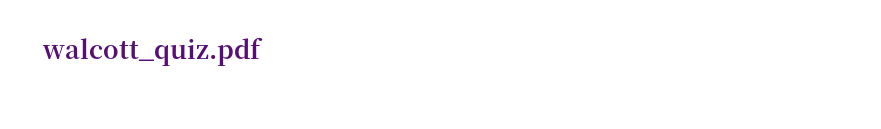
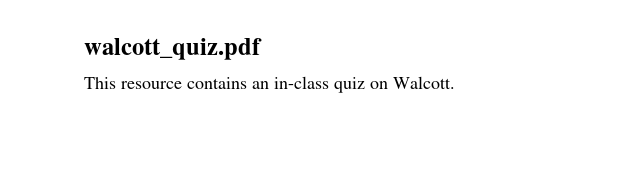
(263, 51) none -> [84,76,455,93] // This resource contains an in-class quiz on Walcott.

